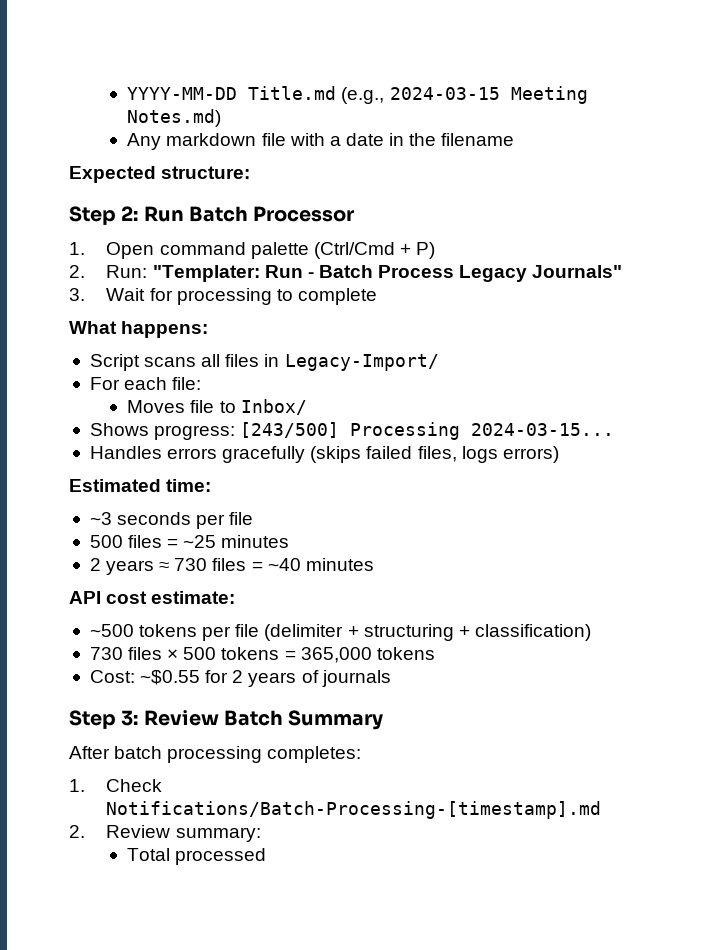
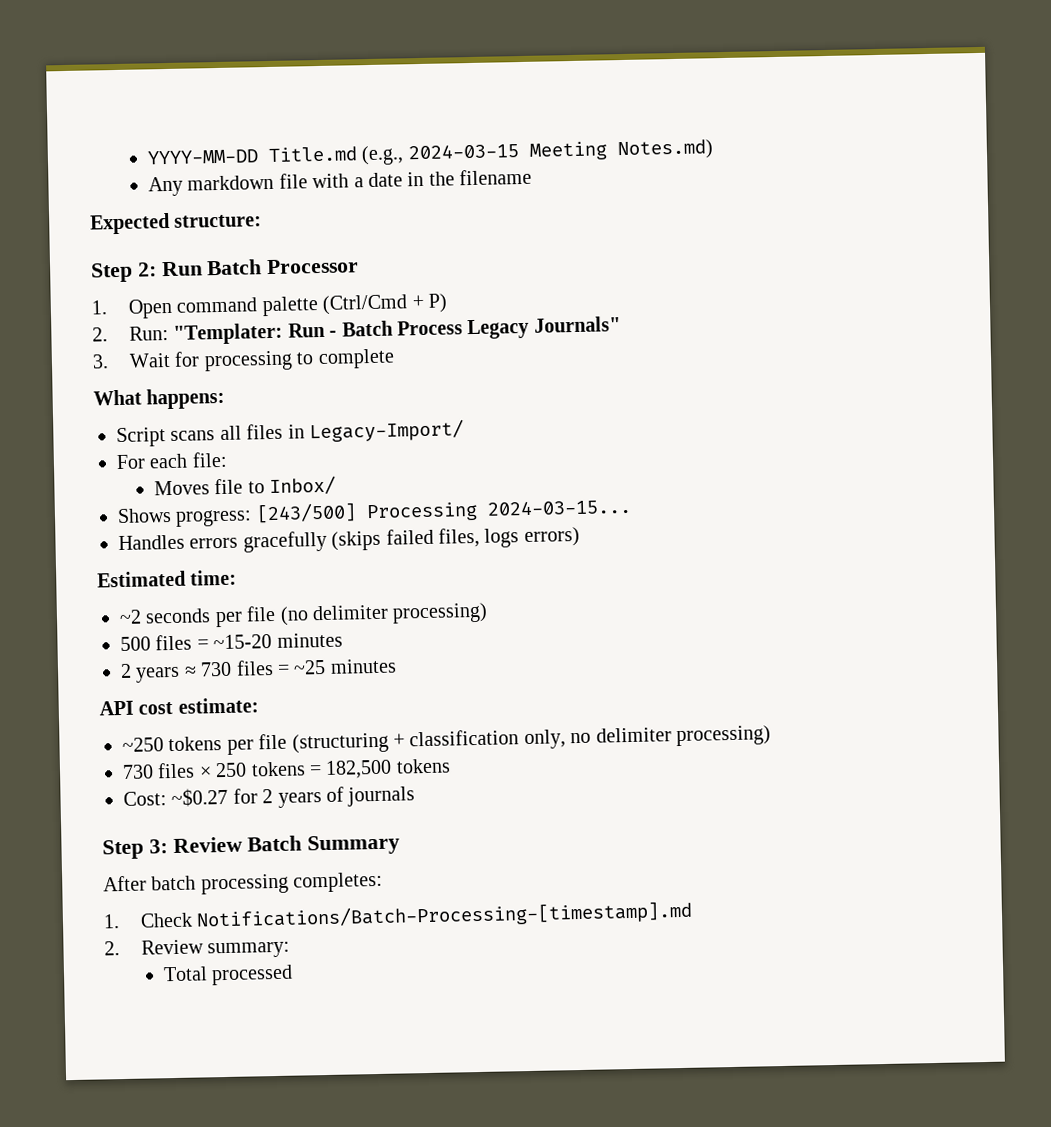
[89,512,112,525] ~3 -> [119,609,142,625] ~2
(254, 518) none -> [279,602,489,626] (no delimiter processing)
[183,535,217,548] ~25 -> [213,634,273,650] ~15-20
[267,558,301,571] ~40 -> [293,659,327,675] ~25
[89,624,134,637] ~500 -> [122,737,164,752] ~250
[264,624,591,641] (delimiter + structuring + classification) -> [291,725,771,754] (structuring + classification only, no delimiter processing)
[183,647,217,660] 500 -> [215,762,248,778] 250
[300,647,372,663] 365,000 -> [325,759,393,779] 182,500
[140,670,201,685] ~$0.55 -> [171,787,229,808] ~$0.27

